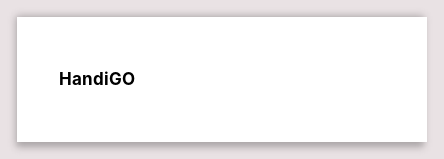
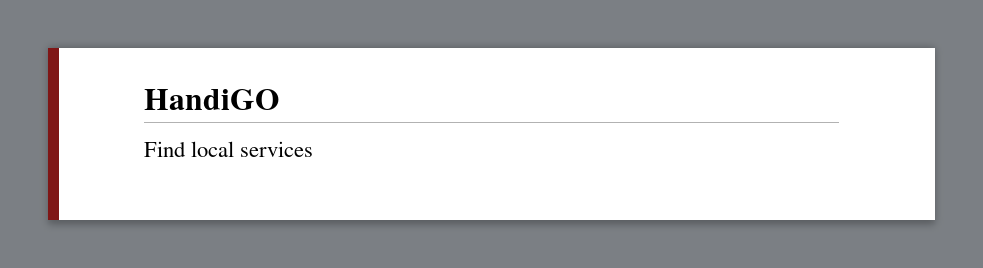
(135, 78) none -> [144,141,314,157] // Find local services

